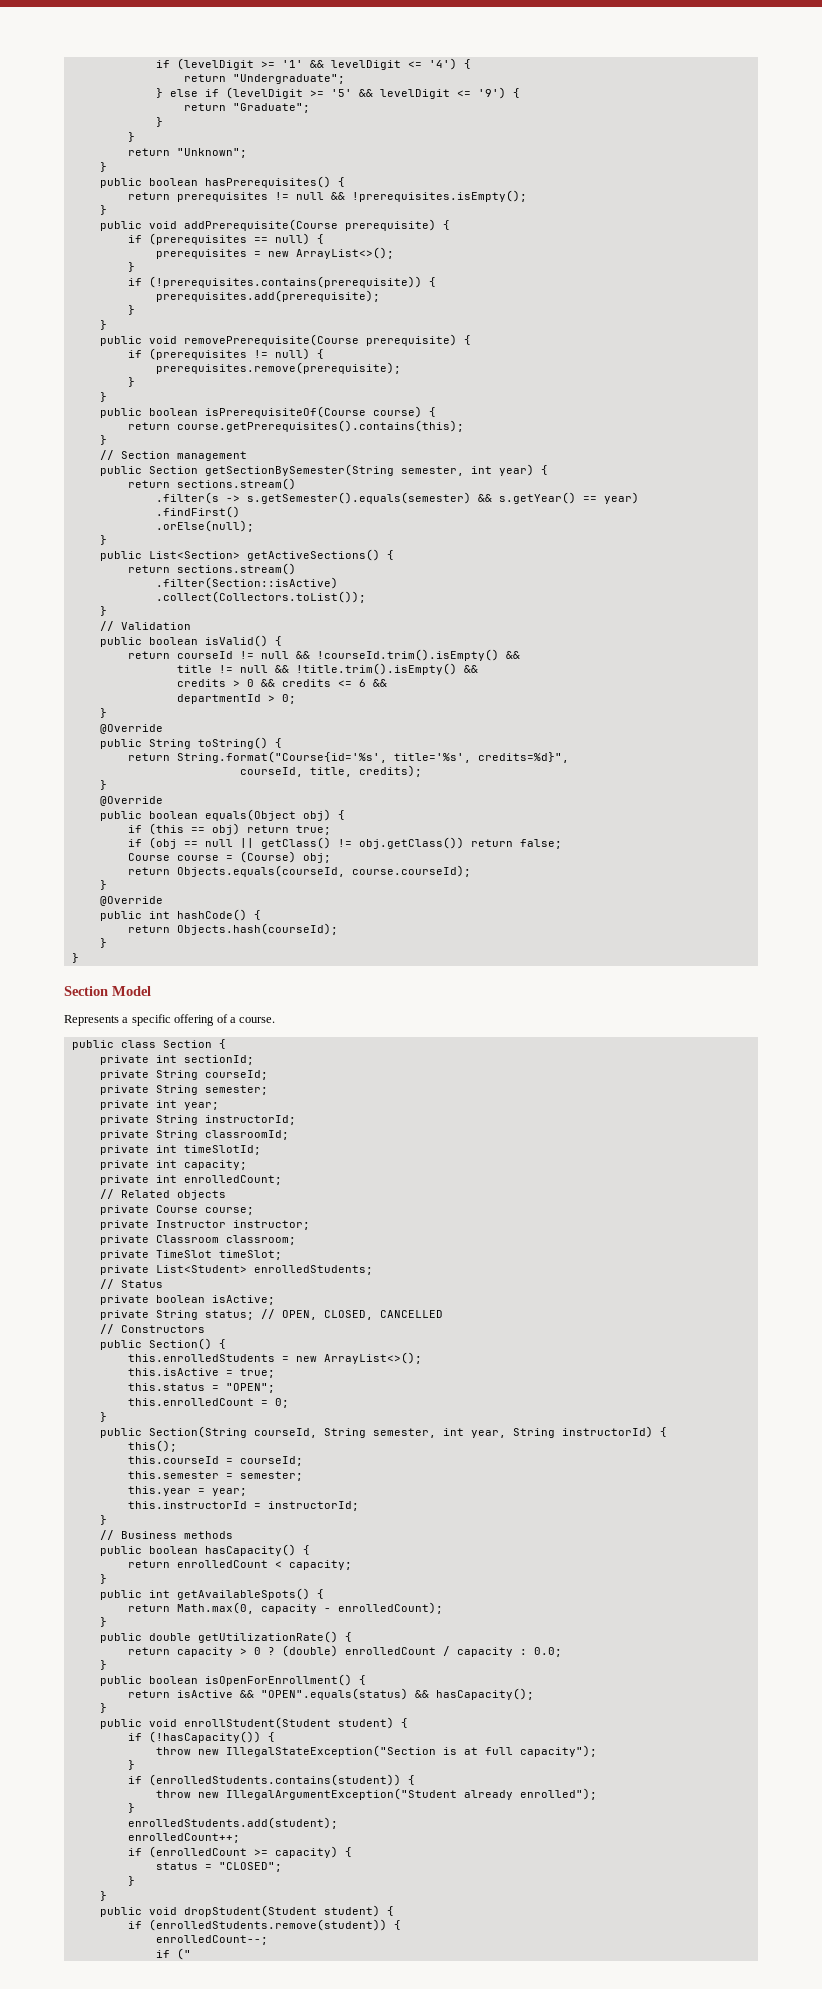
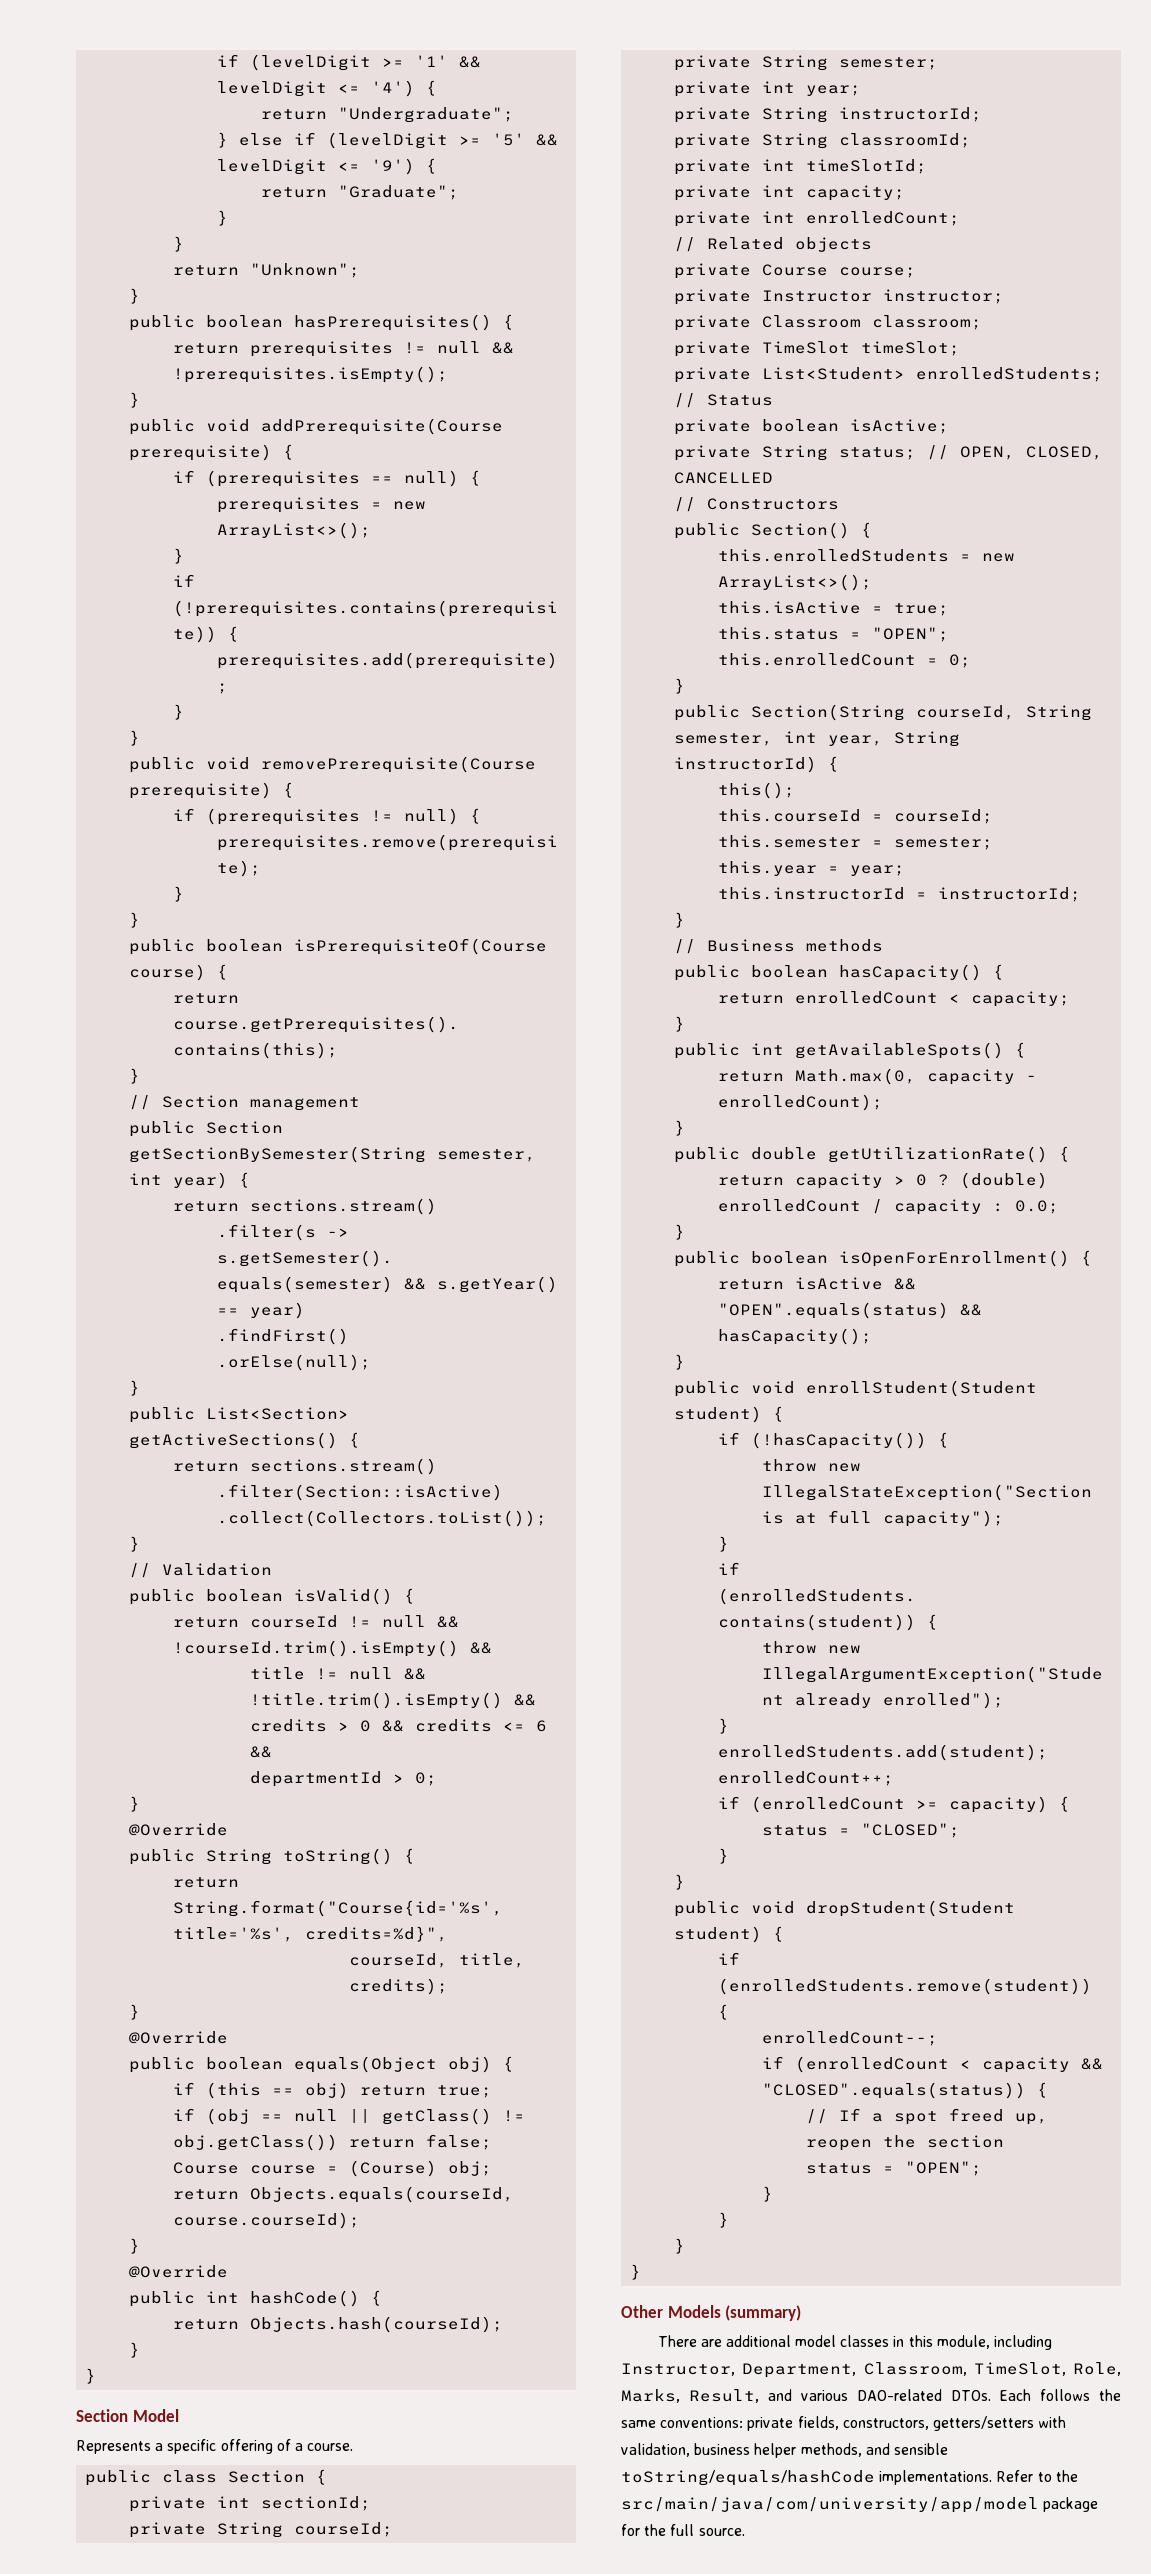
[176,1948,191,1960] (" -> [795,2056,1104,2073] [762,2082,1049,2099] [806,2108,1049,2125] [806,2135,1005,2151] [806,2161,983,2176] [762,2186,774,2202] [718,2212,730,2228] [674,2238,686,2254] [630,2264,642,2280] [621,2305,802,2321] [657,2335,1052,2350] [621,2362,1121,2378] [621,2389,1121,2403] [621,2416,1067,2431] [621,2443,948,2458] [621,2470,1078,2486] [621,2497,1099,2513] [621,2524,745,2536] (enrolledCount < capacity && "CLOSED".equals(status)) { // // If a spot freed up, reopen the section // status = "OPEN"; // } // } // } // } // Other Models (summary) // There are additional model classes in this module, including Instructor, Department, Classroom, TimeSlot, Role, Marks, Result, and various DAO-related DTOs. Each follows the same conventions: private fields, constructors, getters/setters with validation, business helper methods, and sensible toString/equals/hashCode implementations. Refer to the src/main/java/com/university/app/model package for the full source.

